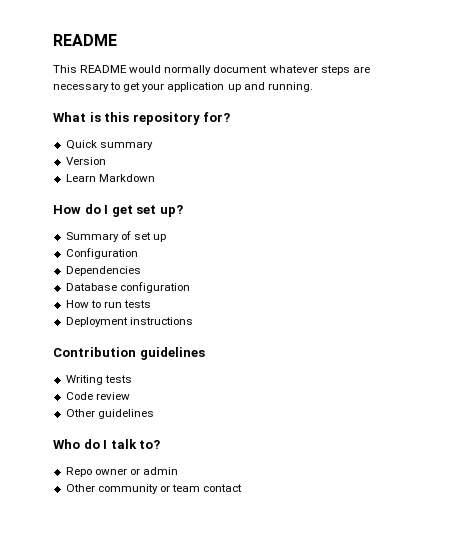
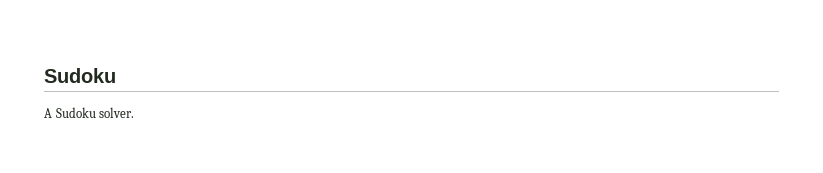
[53,34,117,46] [53,65,370,75] [53,82,313,92] [53,112,231,125] [65,140,153,150] [65,157,106,165] [65,174,155,182] [53,204,183,217] [65,231,166,242] [65,248,138,259] [65,266,141,276] [65,282,190,293] [65,300,151,308] [65,317,193,327] [53,347,205,360] [65,375,132,385] [65,392,130,400] [65,409,154,419] [53,439,161,449] [65,467,178,477] [65,484,243,494] README // This README would normally document whatever steps are necessary to get your application up and running. // What is this repository for? // Quick summary // Version // Learn Markdown // How do I get set up? // Summary of set up // Configuration // Dependencies // Database configuration // How to run tests // Deployment instructions // Contribution guidelines // Writing tests // Code review // Other guidelines // Who do I talk to? // Repo owner or admin // Other community or team contact -> [44,68,116,83] [44,107,135,118] Sudoku // A Sudoku solver.

